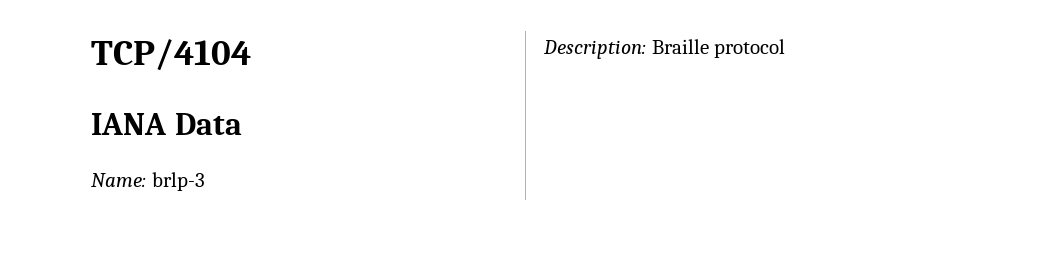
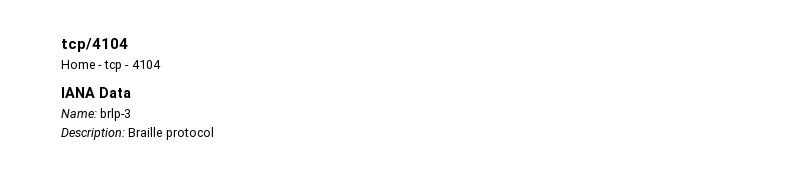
[91,39,251,71] TCP/4104 -> [61,38,128,52] [61,60,161,72] tcp/4104 // Home - tcp - 4104

